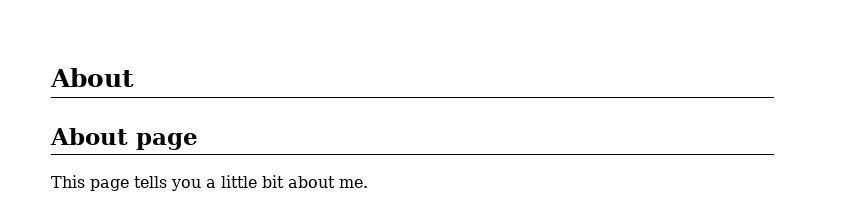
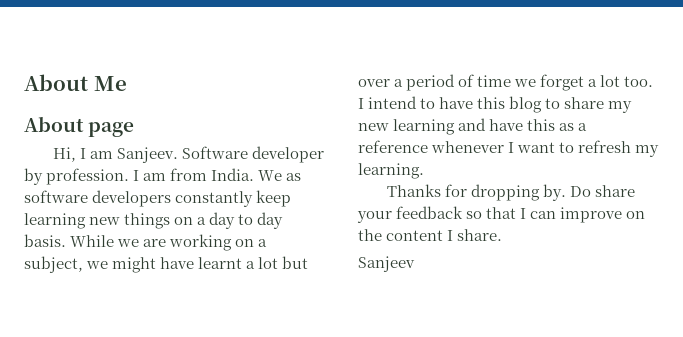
[50,68,134,87] About -> [24,74,127,91] About Me
[51,175,368,191] This page tells you a little bit about me. -> [53,146,325,163] [24,168,302,185] [24,190,292,207] [24,212,284,229] [24,234,268,251] [24,256,309,273] [358,74,654,91] [358,96,633,113] [358,118,588,135] [358,140,660,157] [358,163,424,179] [387,184,636,201] [357,206,646,223] [358,229,503,241] [358,256,415,272] Hi, I am Sanjeev. Software developer by profession. I am from India. We as software developers constantly keep learning new things on a day to day basis. While we are working on a subject, we might have learnt a lot but over a period of time we forget a lot too. I intend to have this blog to share my new learning and have this as a reference whenever I want to refresh my learning. // Thanks for dropping by. Do share your feedback so that I can improve on the content I share. // Sanjeev

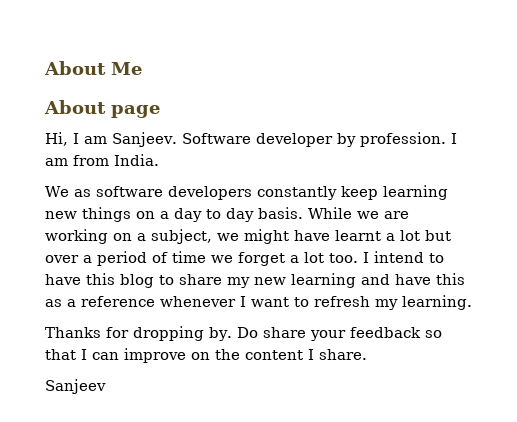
(255, 174) none -> (159, 160) //

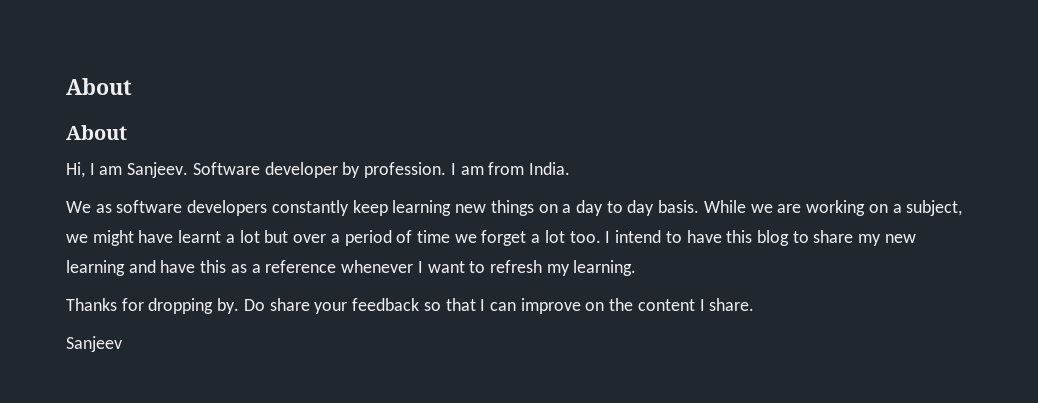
[44,61,142,75] [44,100,160,118] About Me // About page -> [66,78,132,95] [66,125,127,140] About // About

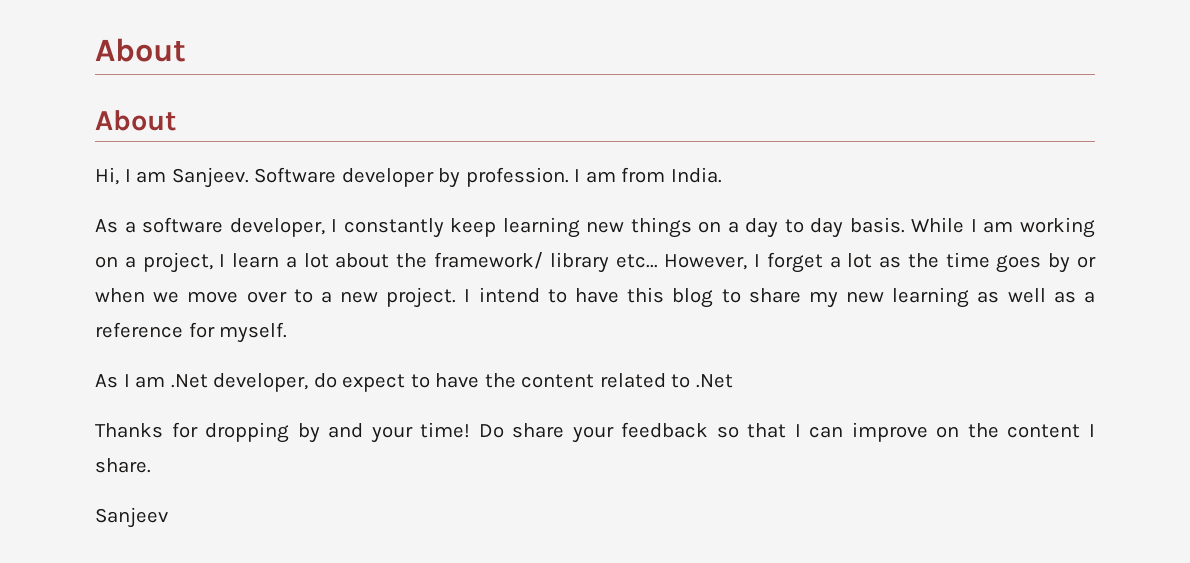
[66,200,268,216] We as software developers -> [95,217,338,237] As a software developer, I
[750,204,802,213] we are -> [970,219,1014,233] I am
[906,200,963,216] [66,230,601,246] subject, we might have learnt a lot but over a period of time we forget a lot too. -> [142,252,1096,273] [95,287,457,308] project, I learn a lot about the framework/ library etc... However, I forget a lot as the time goes by or when we move over to a new project.
[128,260,637,276] and have this as a reference whenever I want to refresh my learning. -> [977,288,1095,303] [95,322,288,343] [95,373,733,392] as well as a reference for myself. // As I am .Net developer, do expect to have the content related to .Net
[217,298,240,314] by. -> [297,422,471,443] by and your time!

